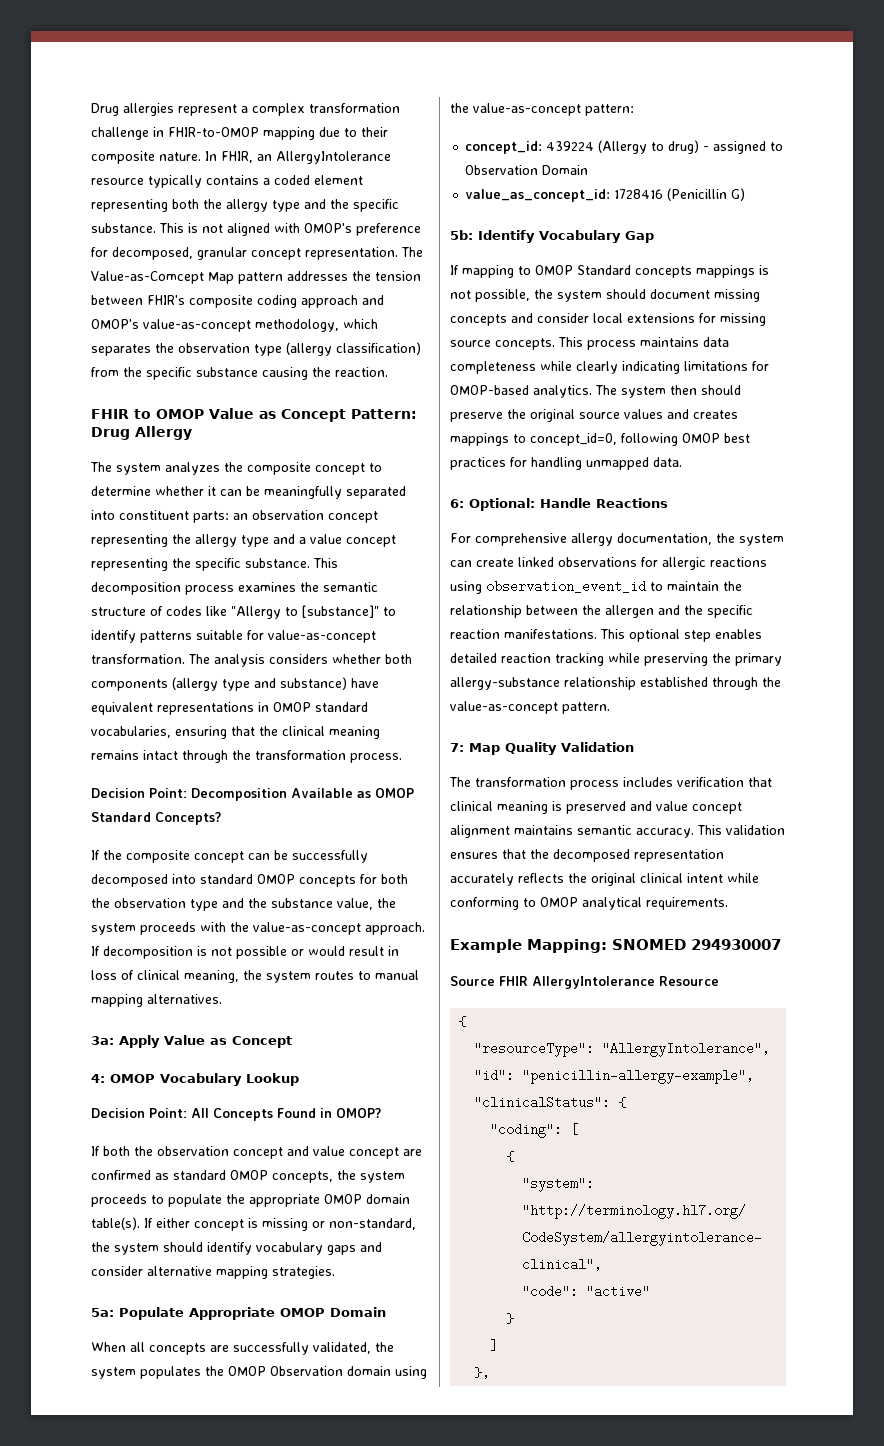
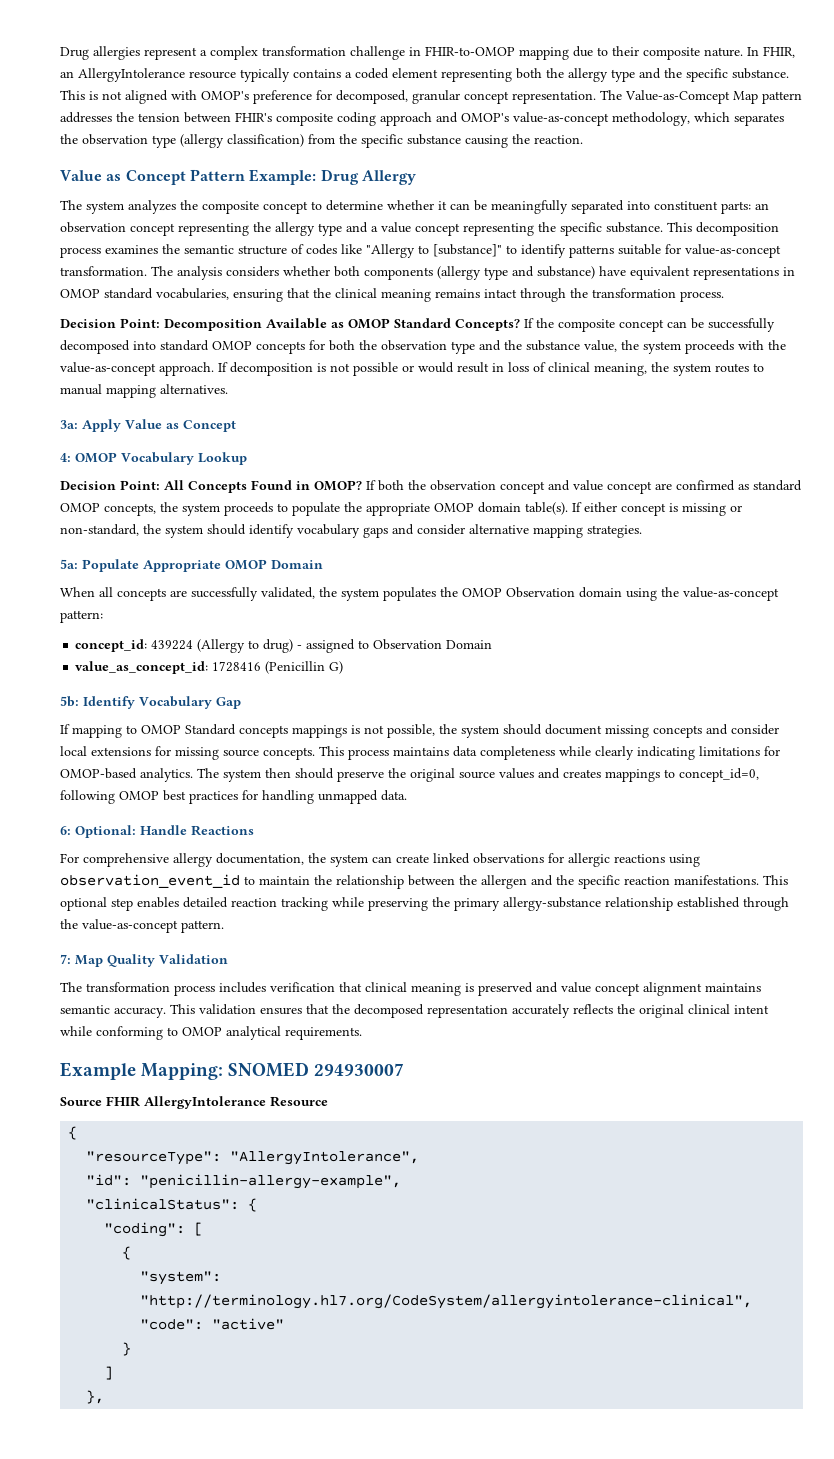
[91,408,417,422] FHIR to OMOP Value as Concept Pattern: -> [60,169,317,185] Value as Concept Pattern Example:
(221, 818) // -> (520, 325) none
(381, 1113) // -> (362, 485) none

